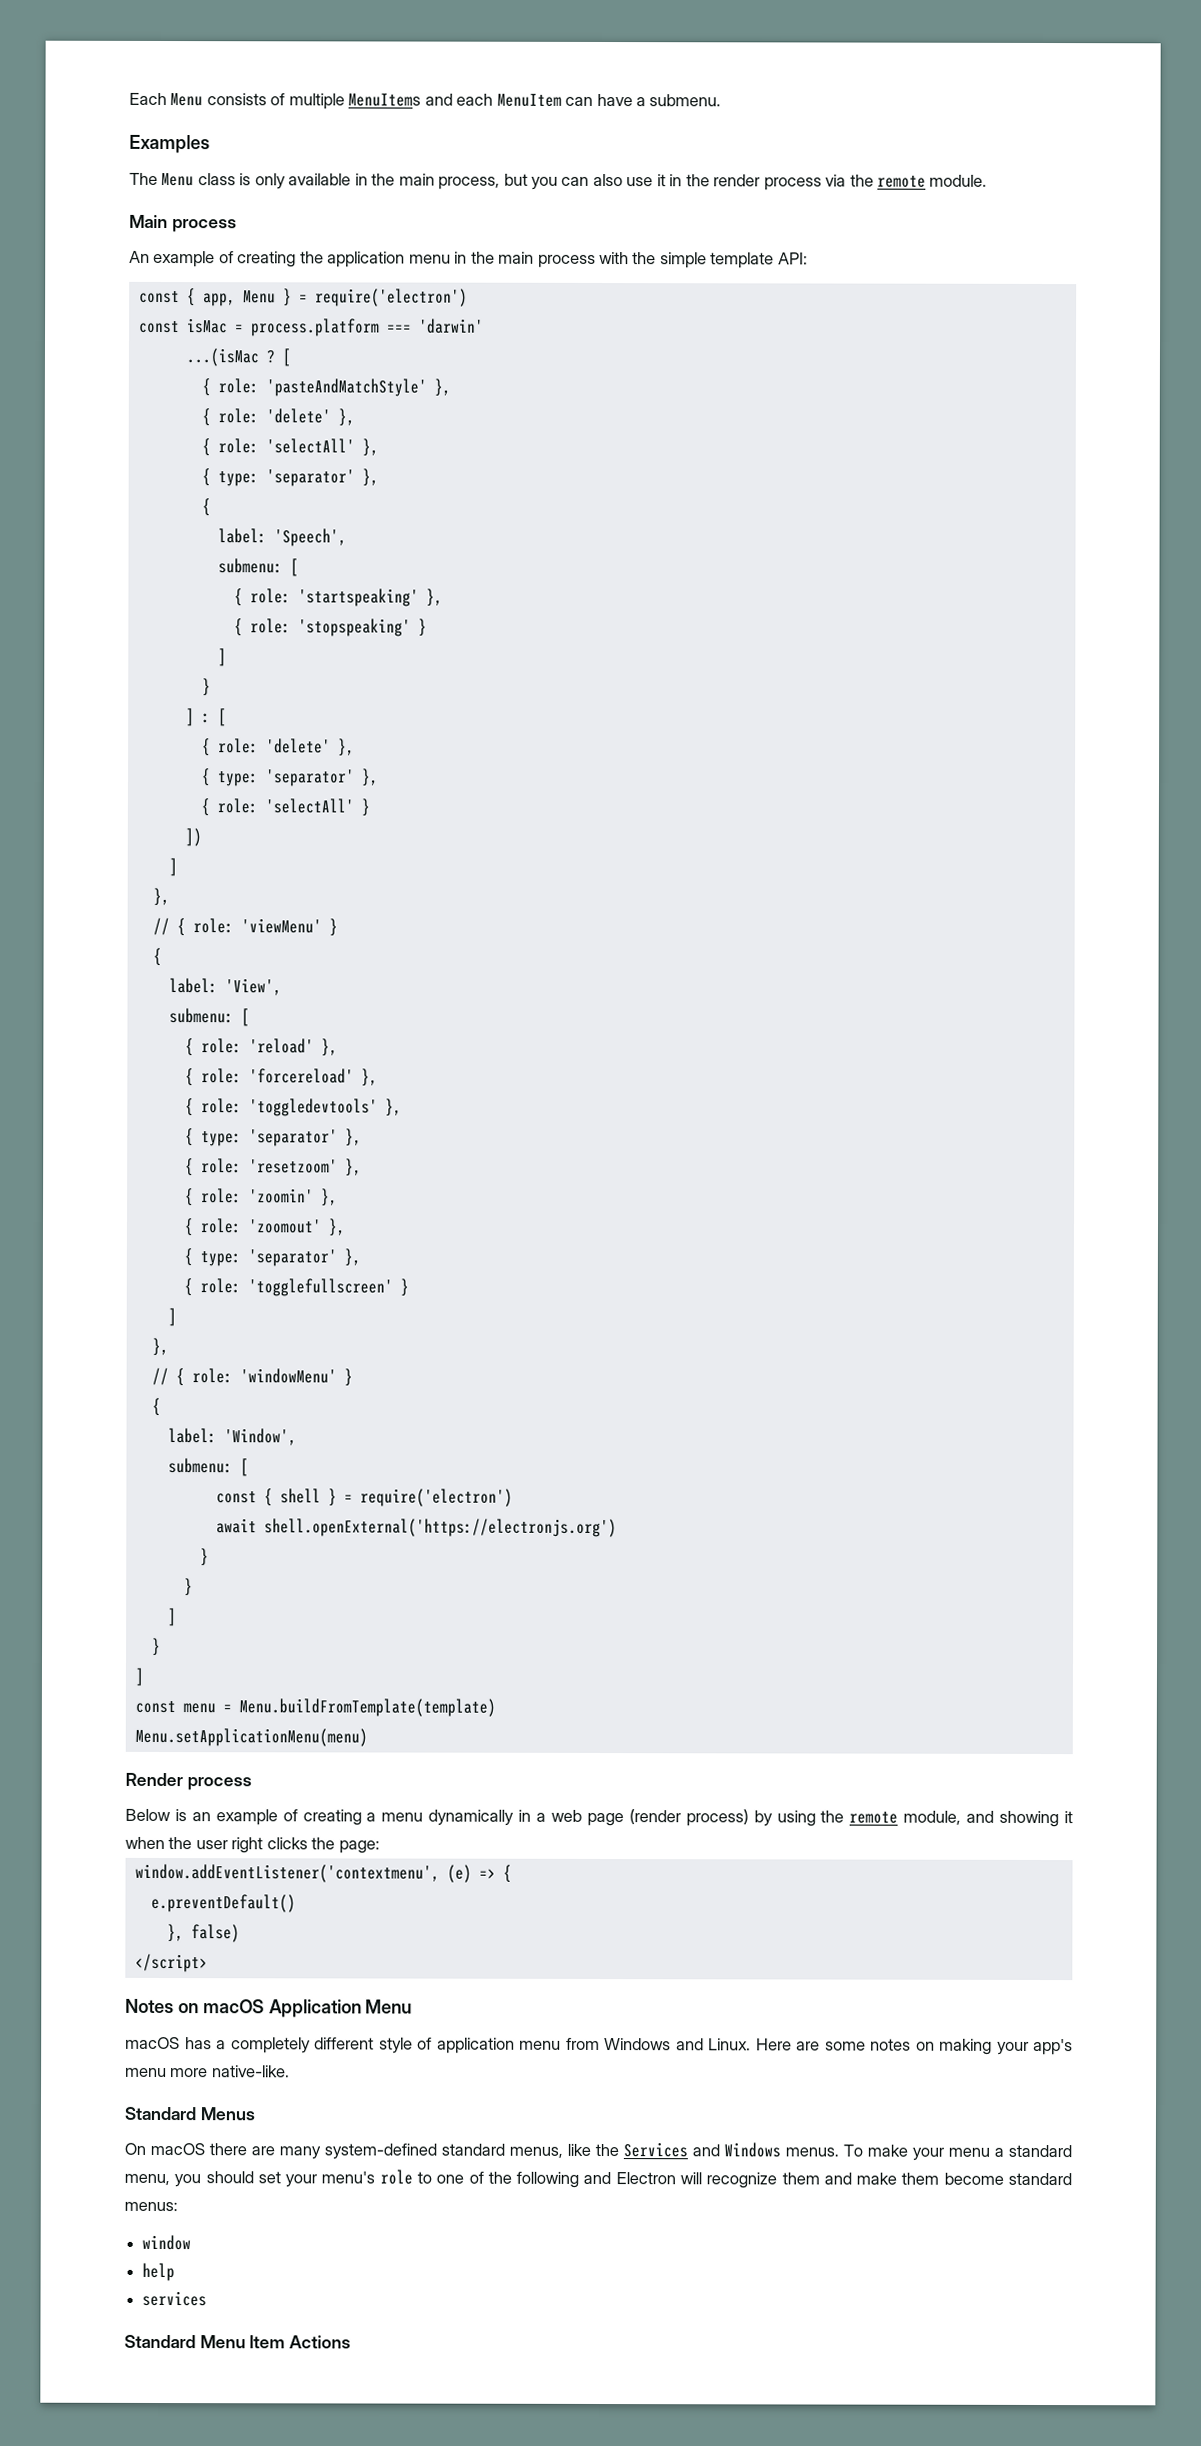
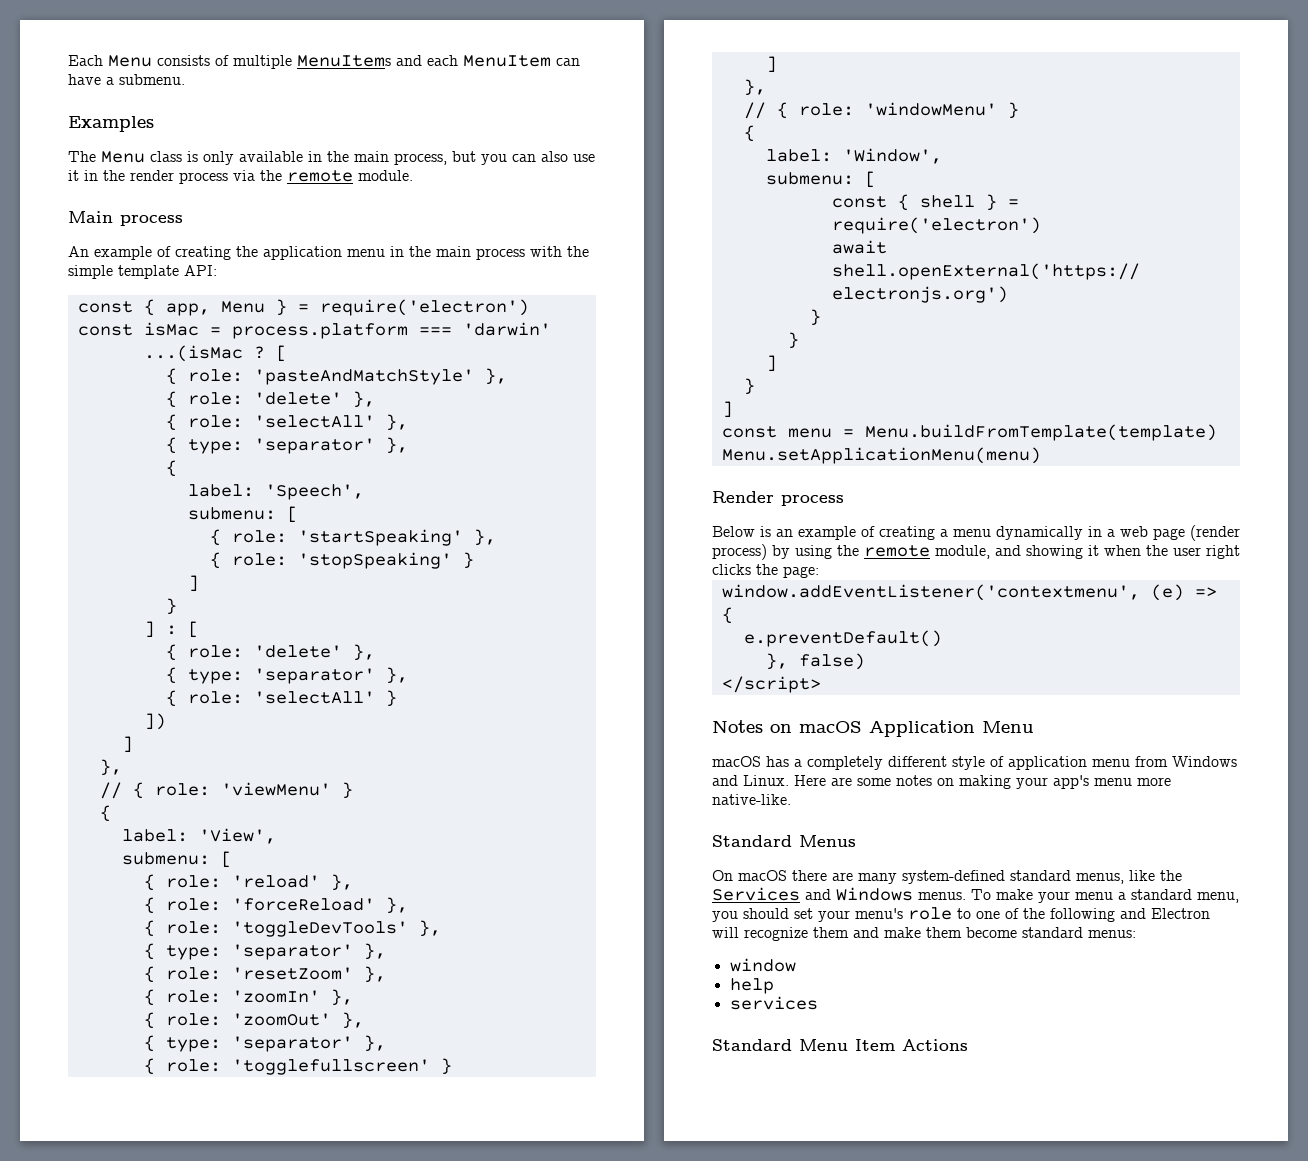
[297,588,443,607] [233,618,411,637] 'startspeaking' }, // { role: 'stopspeaking' -> [297,529,496,546] [209,552,452,569] 'startSpeaking' }, // { role: 'stopSpeaking'
[248,1068,378,1087] [184,1098,402,1117] [184,1128,362,1147] [184,1158,362,1177] [184,1188,338,1207] [183,1218,322,1237] 'forcereload' }, // { role: 'toggledevtools' }, // { type: 'separator' }, // { role: 'resetzoom' }, // { role: 'zoomin' }, // { role: 'zoomout' -> [231,897,408,914] [143,920,441,937] [143,943,386,960] [143,966,386,983] [143,989,353,1006] [143,1012,331,1029] 'forceReload' }, // { role: 'toggleDevTools' }, // { type: 'separator' }, // { role: 'resetZoom' }, // { role: 'zoomIn' }, // { role: 'zoomOut'

